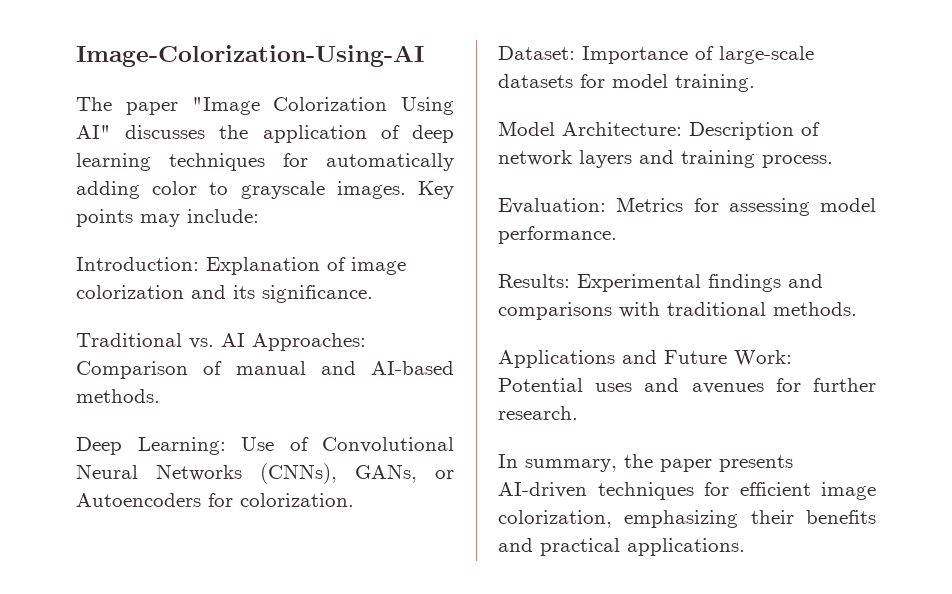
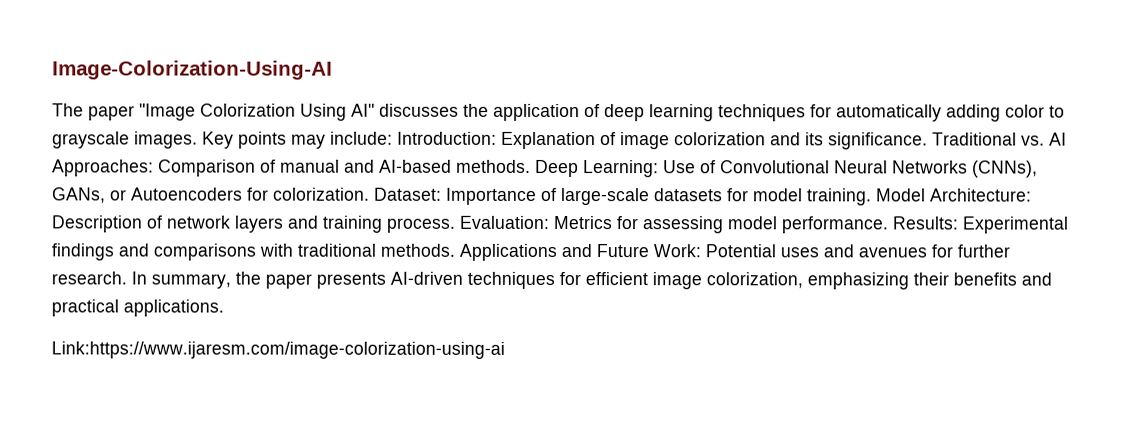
(259, 216) // -> (393, 138) none
(373, 294) // -> (928, 141) none
(160, 396) // -> (531, 166) none
(354, 500) // -> (370, 194) none
(755, 83) // -> (872, 197) none
(833, 161) // -> (456, 225) none
(617, 235) // -> (889, 225) none
(857, 309) // -> (455, 250) none
(578, 413) // -> (127, 278) none
(745, 547) none -> [51,341,505,359] // Link:https://www.ijaresm.com/image-colorization-using-ai

